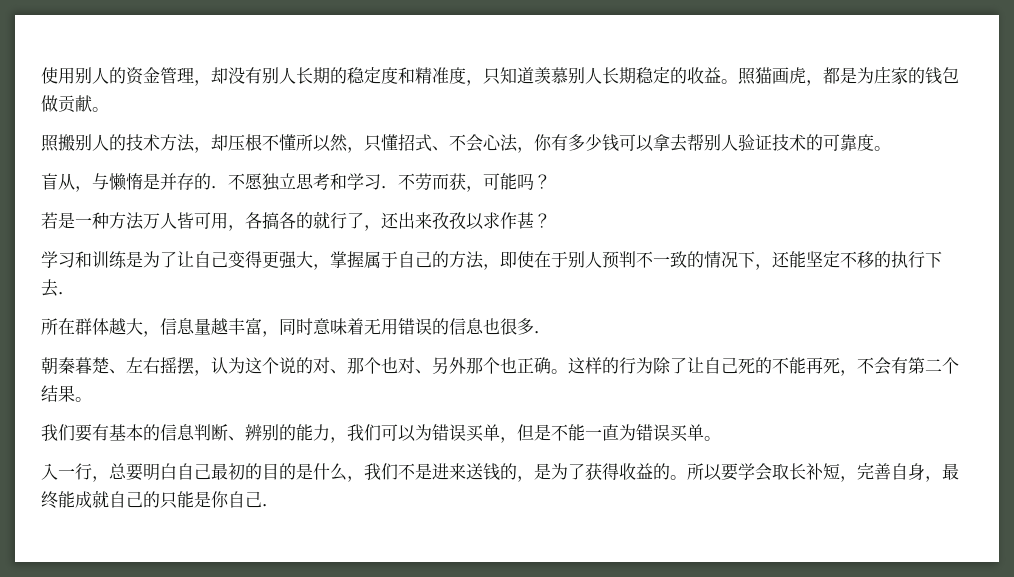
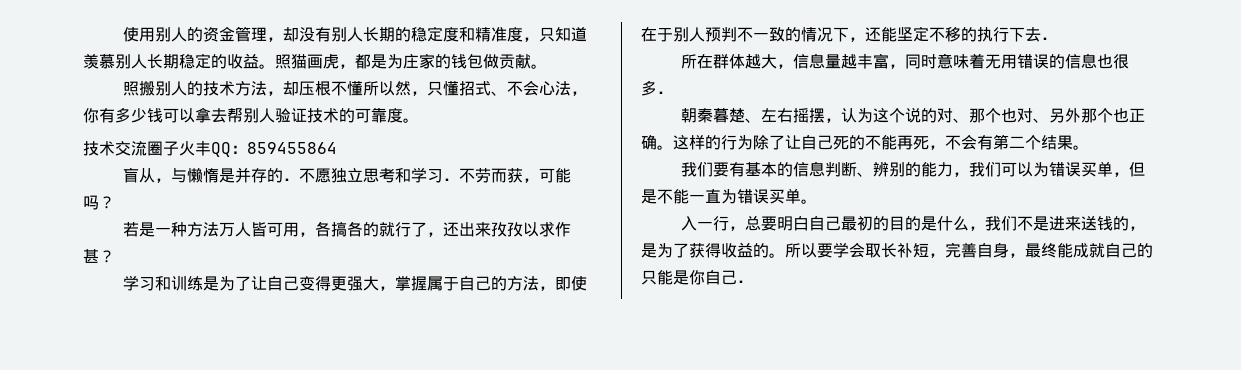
(891, 148) none -> [83,140,337,157] // 技术交流圈子火丰QQ：859455864

